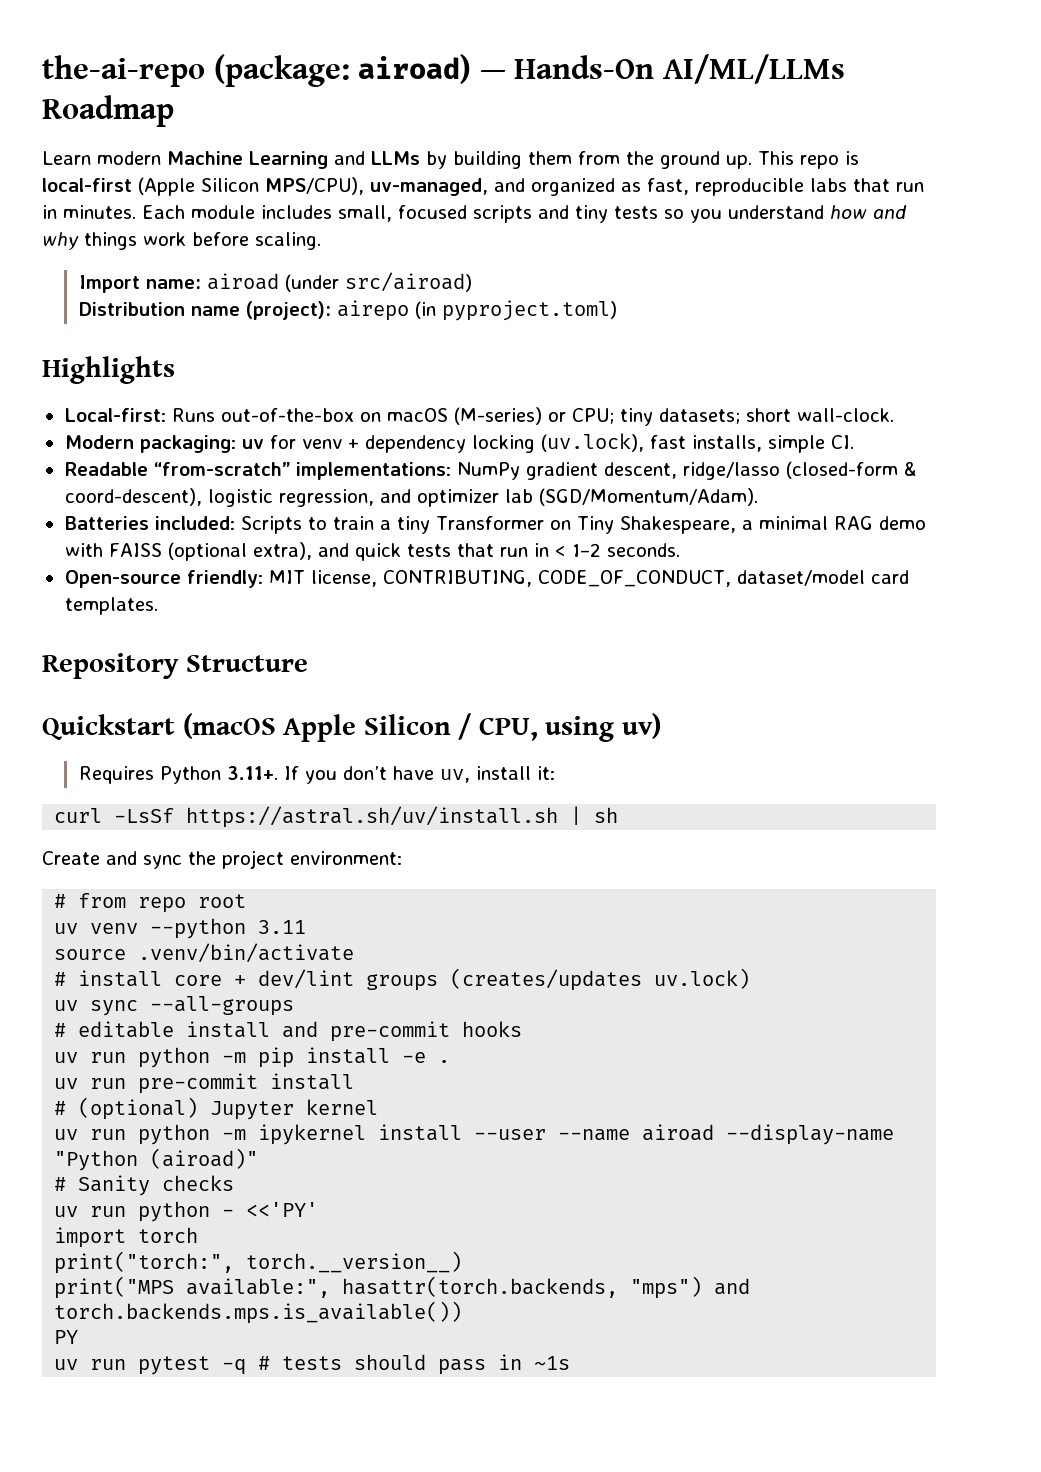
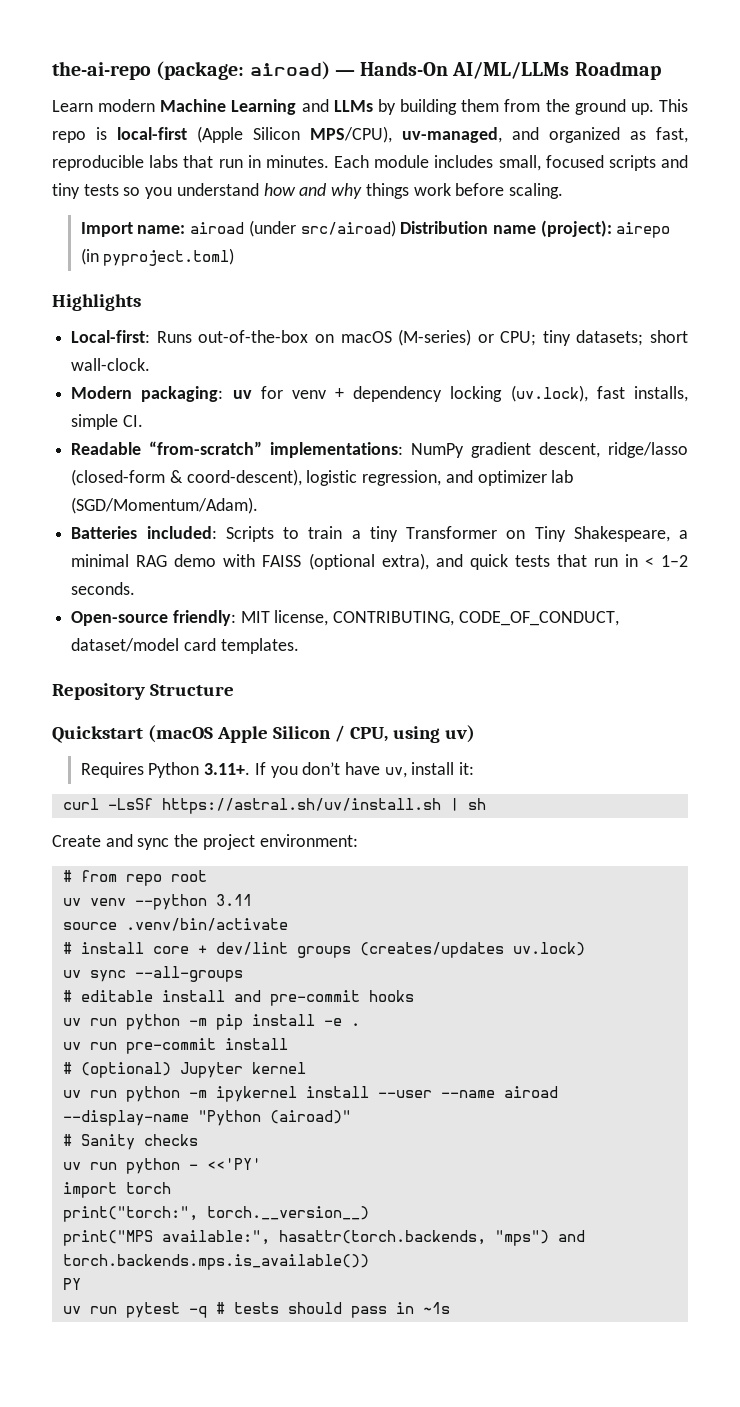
(472, 282) // -> (396, 228) none

